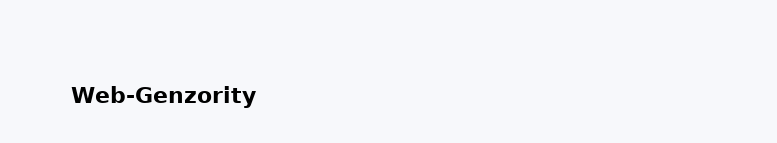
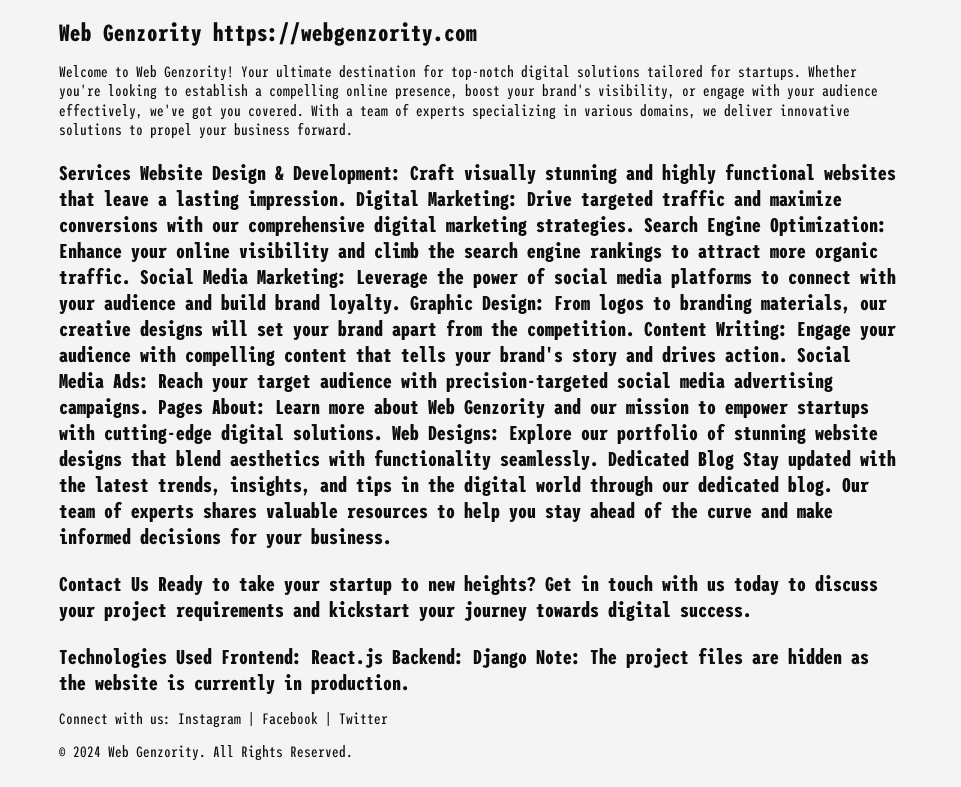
[71,86,256,108] Web-Genzority -> [59,22,477,46] [59,64,857,81] [59,84,878,100] [59,103,850,120] [59,122,353,139] [59,163,896,185] [59,189,842,210] [59,216,887,236] [59,242,878,263] [59,267,896,288] [59,294,887,315] [59,319,896,341] [59,346,851,367] [59,372,833,393] [59,398,869,419] [59,423,878,444] [59,449,896,471] [59,476,869,496] [59,501,833,523] [59,527,392,549] [59,575,878,596] [59,601,752,622] [59,647,869,668] [59,674,410,695] [59,712,388,728] [59,745,353,761] Web Genzority https://webgenzority.com // Welcome to Web Genzority! Your ultimate destination for top-notch digital solutions tailored for startups. Whether you're looking to establish a compelling online presence, boost your brand's visibility, or engage with your audience effectively, we've got you covered. With a team of experts specializing in various domains, we deliver innovative solutions to propel your business forward. // Services Website Design & Development: Craft visually stunning and highly functional websites that leave a lasting impression. Digital Marketing: Drive targeted traffic and maximize conversions with our comprehensive digital marketing strategies. Search Engine Optimization: Enhance your online visibility and climb the search engine rankings to attract more organic traffic. Social Media Marketing: Leverage the power of social media platforms to connect with your audience and build brand loyalty. Graphic Design: From logos to branding materials, our creative designs will set your brand apart from the competition. Content Writing: Engage your audience with compelling content that tells your brand's story and drives action. Social Media Ads: Reach your target audience with precision-targeted social media advertising campaigns. Pages About: Learn more about Web Genzority and our mission to empower startups with cutting-edge digital solutions. Web Designs: Explore our portfolio of stunning website designs that blend aesthetics with functionality seamlessly. Dedicated Blog Stay updated with the latest trends, insights, and tips in the digital world through our dedicated blog. Our team of experts shares valuable resources to help you stay ahead of the curve and make informed decisions for your business. // Contact Us Ready to take your startup to new heights? Get in touch with us today to discuss your project requirements and kickstart your journey towards digital success. // Technologies Used Frontend: React.js Backend: Django Note: The project files are hidden as the website is currently in production. // Connect with us: Instagram | Facebook | Twitter // © 2024 Web Genzority. All Rights Reserved.

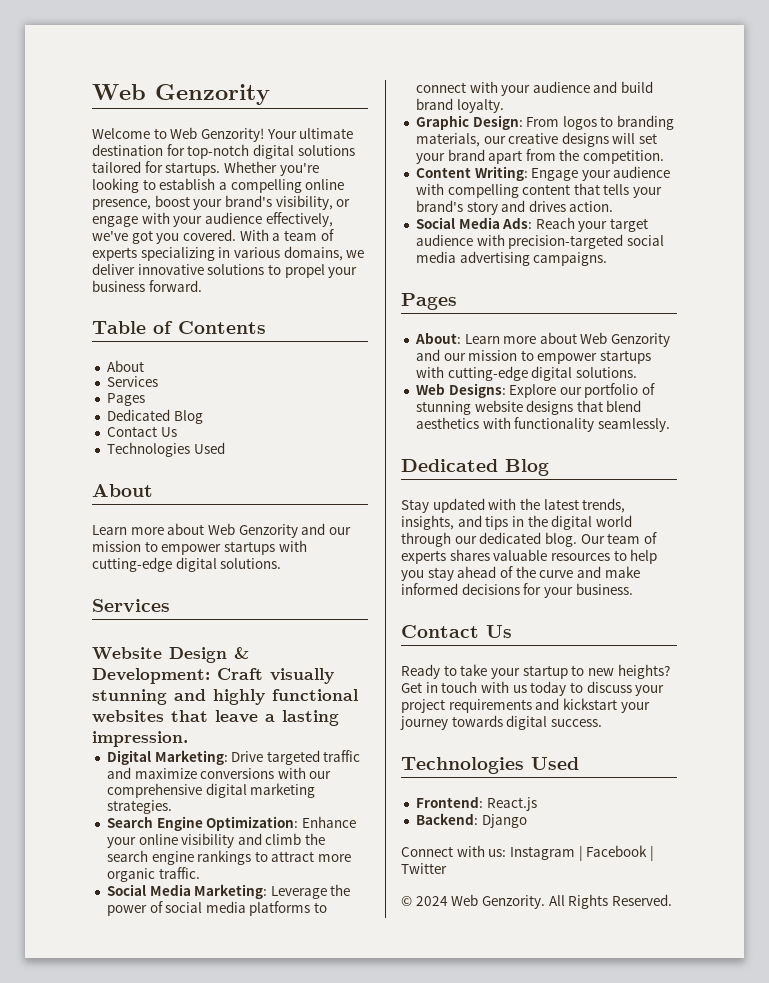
[59,22,477,46] Web Genzority https://webgenzority.com -> [92,84,270,105] Web Genzority
[59,164,131,181] Services -> [92,321,266,334] [106,360,144,372] [106,376,158,387] [106,393,145,406] [106,409,203,424] [106,426,177,437] [106,442,225,457] [92,484,153,497] [92,523,351,538] [92,540,307,555] [92,557,282,572] [92,599,170,612] Table of Contents // About // Services // Pages // Dedicated Blog // Contact Us // Technologies Used // About // Learn more about Web Genzority and our mission to empower startups with cutting-edge digital solutions. // Services //
(347, 200) none -> (188, 739) //
(635, 226) none -> (172, 807) //
(131, 276) none -> (200, 873) //
(401, 304) none -> (504, 106) //
(635, 330) none -> (665, 157) //
(788, 354) none -> (614, 206) //
[158,400,203,418] Pages -> [401,293,457,310] // Pages //
(383, 432) none -> (637, 372) //
[608,450,734,470] Dedicated Blog -> [401,459,549,476] // Dedicated Blog //
(149, 584) none -> (512, 631) //
(212, 656) none -> (579, 763) //
(383, 658) none -> (537, 804) //
[536,647,869,668] [59,674,410,695] Note: The project files are hidden as the website is currently in production. -> (527, 821) none

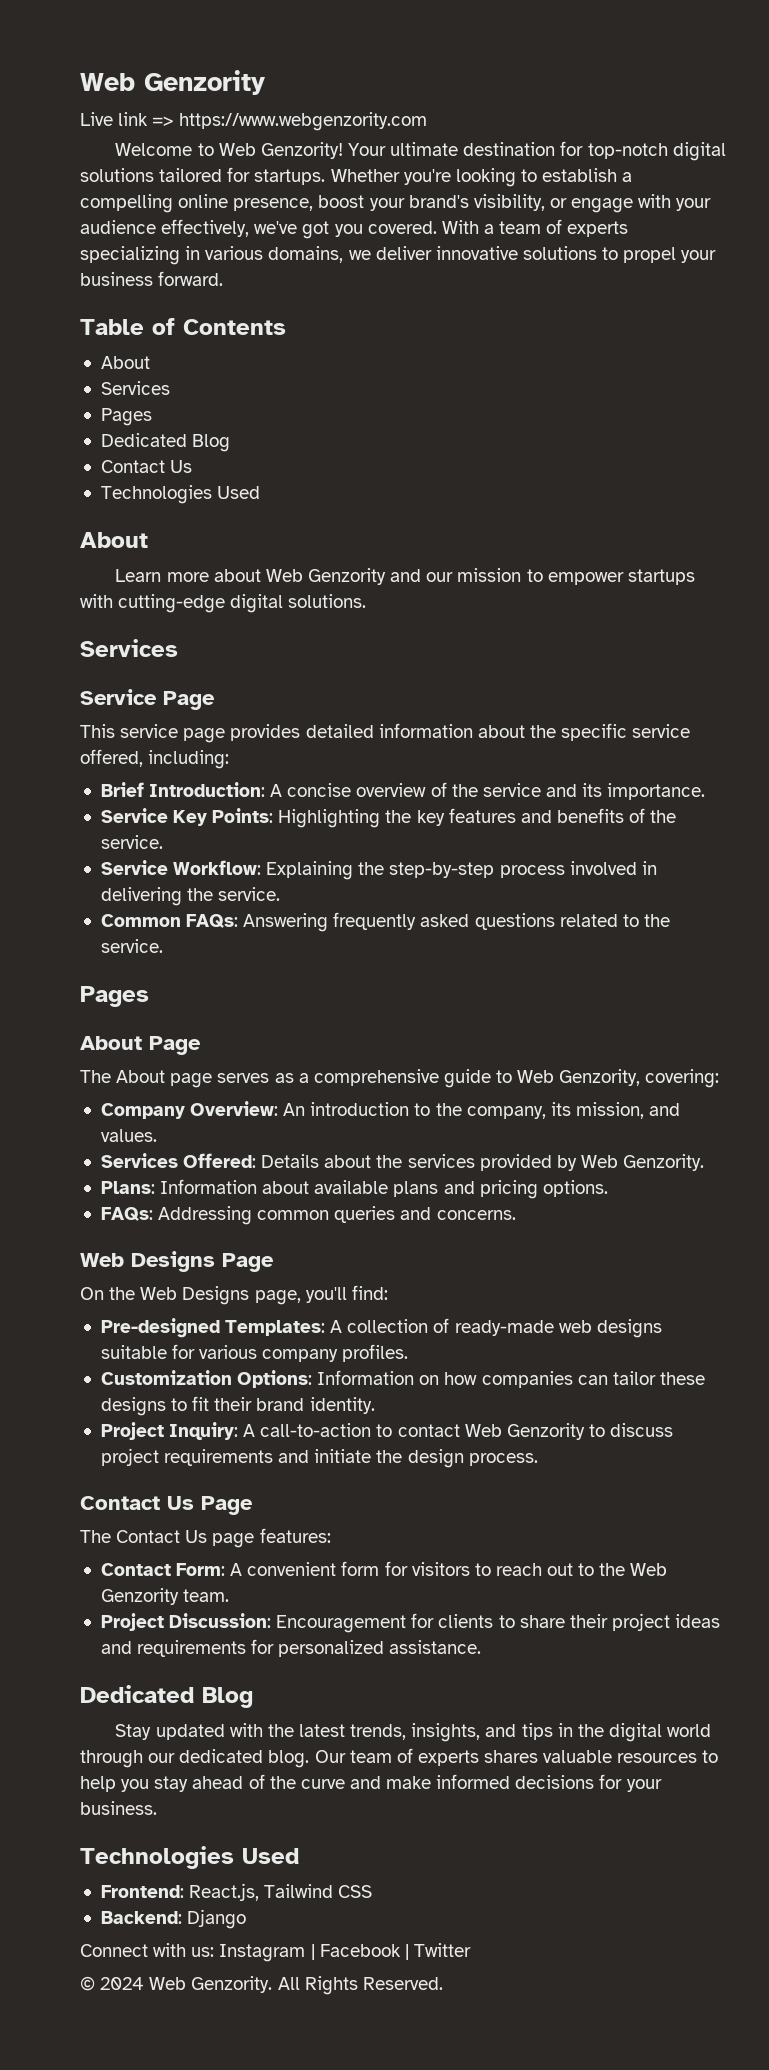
[92,84,270,105] Web Genzority -> [80,70,265,95] [80,112,428,131] Web Genzority // Live link => https://www.webgenzority.com
[92,647,249,663] [92,668,334,684] [92,689,358,705] [92,710,339,726] [92,731,188,747] [106,750,361,765] [106,767,332,779] [106,783,316,798] [106,800,172,814] [106,816,356,831] [106,833,326,848] [106,850,352,865] [106,867,200,882] [106,884,351,899] [106,901,328,916] [415,81,654,96] [415,98,504,113] [415,115,675,130] [415,132,658,147] [415,149,665,164] [415,166,671,181] [415,183,663,198] [415,200,614,215] [415,217,649,232] [415,234,664,249] [415,251,608,266] [401,293,457,310] [414,332,671,347] [415,349,652,364] [415,366,637,381] [415,383,656,398] [415,400,642,415] [415,417,670,432] Website Design & Development: Craft visually stunning and highly functional websites that leave a lasting impression. // Digital Marketing: Drive targeted traffic and maximize conversions with our comprehensive digital marketing strategies. // Search Engine Optimization: Enhance your online visibility and climb the search engine rankings to attract more organic traffic. // Social Media Marketing: Leverage the power of social media platforms to connect with your audience and build brand loyalty. // Graphic Design: From logos to branding materials, our creative designs will set your brand apart from the competition. // Content Writing: Engage your audience with compelling content that tells your brand's story and drives action. // Social Media Ads: Reach your target audience with precision-targeted social media advertising campaigns. // Pages // About: Learn more about Web Genzority and our mission to empower startups with cutting-edge digital solutions. // Web Designs: Explore our portfolio of stunning website designs that blend aesthetics with functionality seamlessly. -> [80,689,215,710] [80,723,691,743] [80,749,230,769] [100,782,706,800] [100,808,677,828] [100,835,163,849] [100,860,657,880] [100,887,281,906] [100,912,670,932] [100,939,163,953] [80,986,149,1007] [80,1036,201,1055] [80,1069,720,1088] [100,1101,681,1119] [100,1129,157,1142] [100,1153,705,1171] [100,1179,608,1199] [100,1206,516,1225] [80,1251,274,1272] [80,1285,388,1305] [100,1318,662,1338] [100,1344,409,1362] [100,1370,705,1388] [100,1396,375,1416] [100,1422,674,1440] [100,1448,538,1468] [80,1496,253,1515] [80,1528,331,1548] [100,1561,668,1576] [100,1588,230,1605] [100,1613,721,1633] [100,1639,482,1657] Service Page // This service page provides detailed information about the specific service offered, including: // Brief Introduction: A concise overview of the service and its importance. // Service Key Points: Highlighting the key features and benefits of the service. // Service Workflow: Explaining the step-by-step process involved in delivering the service. // Common FAQs: Answering frequently asked questions related to the service. // Pages // About Page // The About page serves as a comprehensive guide to Web Genzority, covering: // Company Overview: An introduction to the company, its mission, and values. // Services Offered: Details about the services provided by Web Genzority. // Plans: Information about available plans and pricing options. // FAQs: Addressing common queries and concerns. // Web Designs Page // On the Web Designs page, you'll find: // Pre-designed Templates: A collection of ready-made web designs suitable for various company profiles. // Customization Options: Information on how companies can tailor these designs to fit their brand identity. // Project Inquiry: A call-to-action to contact Web Genzority to discuss project requirements and initiate the design process. // Contact Us Page // The Contact Us page features: // Contact Form: A convenient form for visitors to reach out to the Web Genzority team. // Project Discussion: Encouragement for clients to share their project ideas and requirements for personalized assistance.
[401,625,512,638] [401,664,670,679] [401,681,665,696] [401,698,650,713] [400,715,602,730] // Contact Us // Ready to take your startup to new heights? Get in touch with us today to discuss your project requirements and kickstart your journey towards digital success. -> (157, 1808) none
[486,797,537,811] React.js -> [189,1883,373,1901] React.js, Tailwind CSS

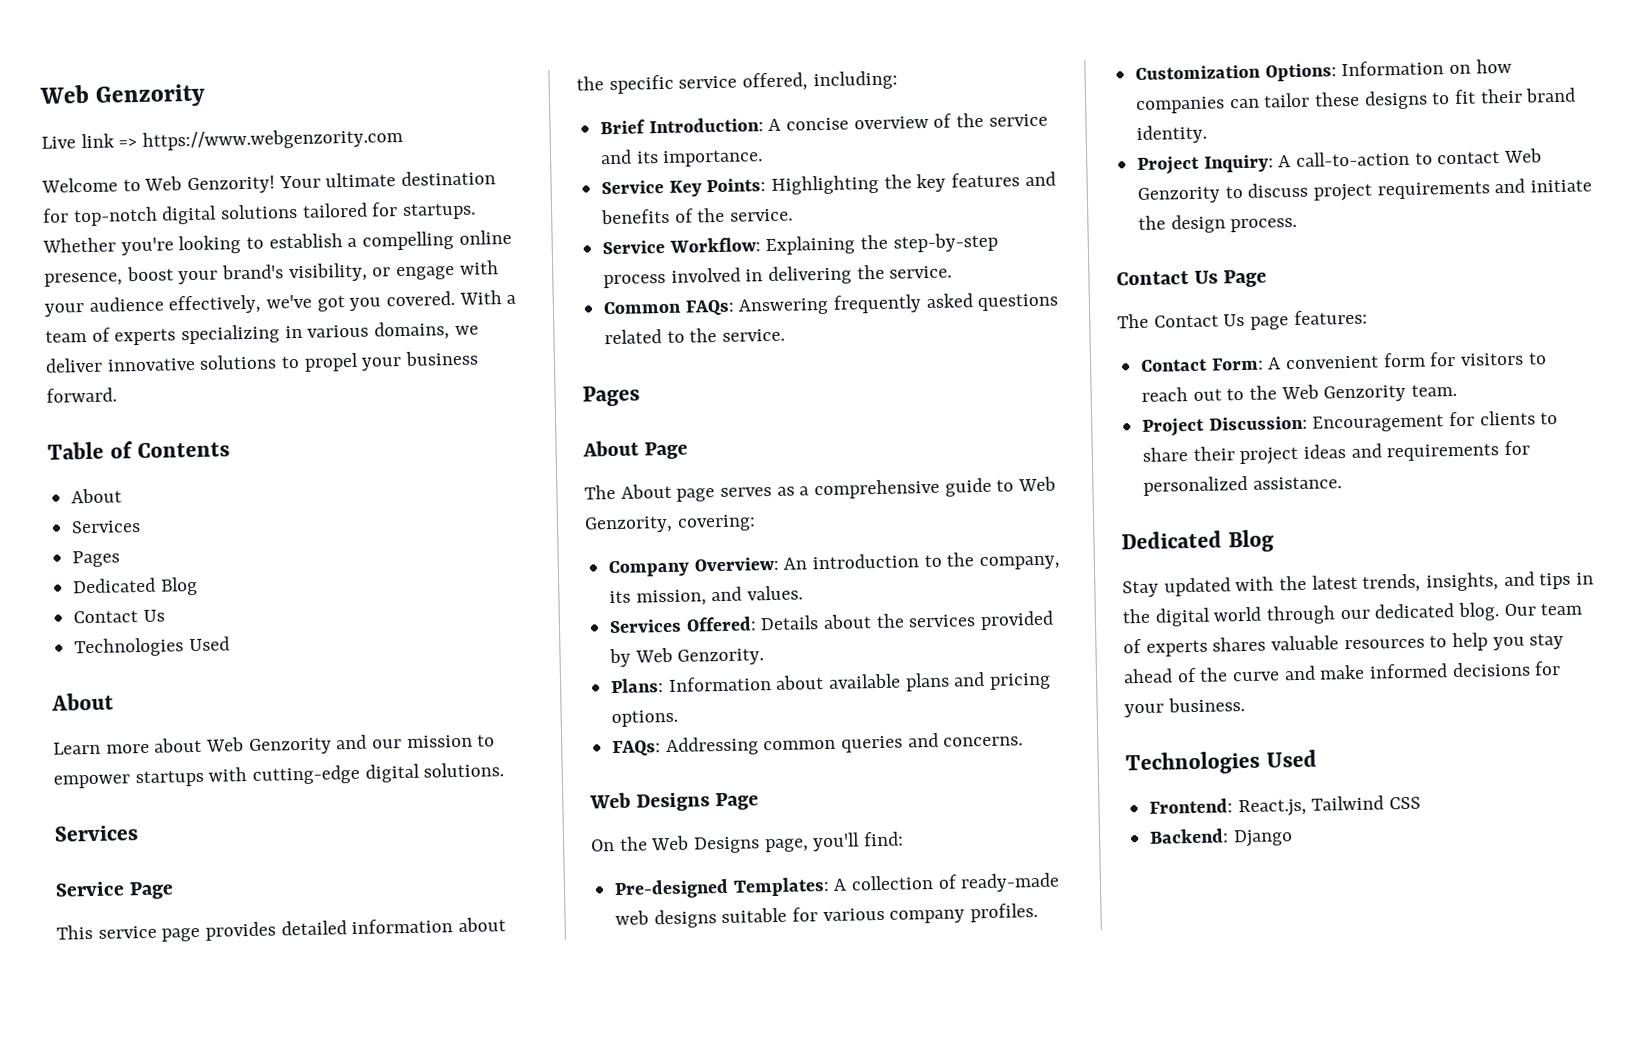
[80,1943,471,1962] [80,1976,443,1995] // Connect with us: Instagram | Facebook | Twitter // © 2024 Web Genzority. All Rights Reserved. -> (1293, 838) none

